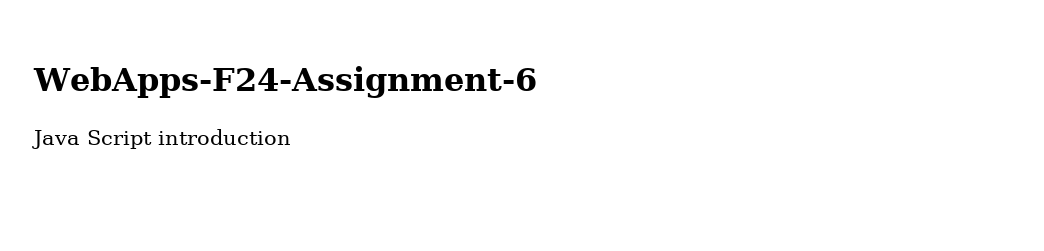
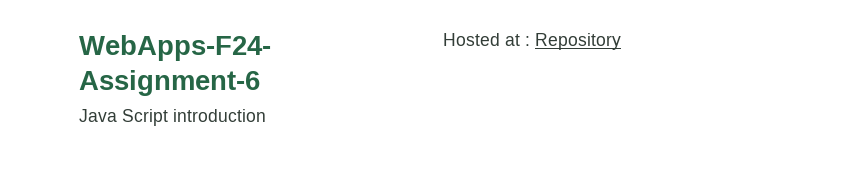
(291, 137) none -> [443,33,621,50] // Hosted at : Repository

